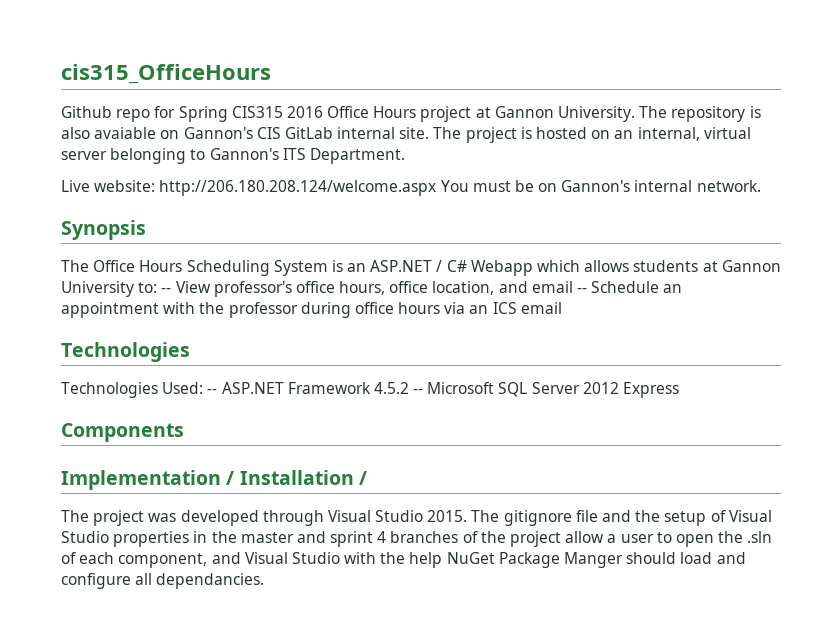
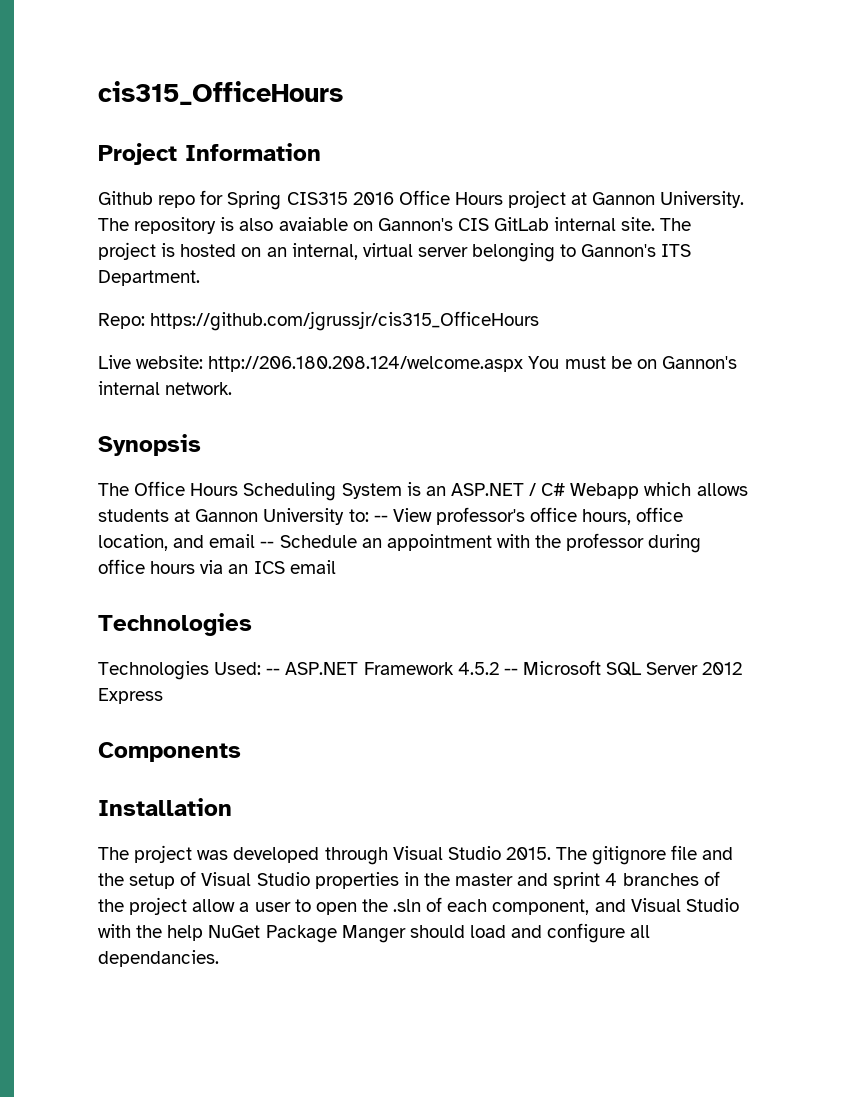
(271, 74) none -> [98,143,321,165] // Project Information
(405, 156) none -> [98,311,540,331] // Repo: https://github.com/jgrussjr/cis315_OfficeHours
[61,470,235,490] Implementation / -> (241, 752) none
[358,471,367,485] / -> (232, 807) none

